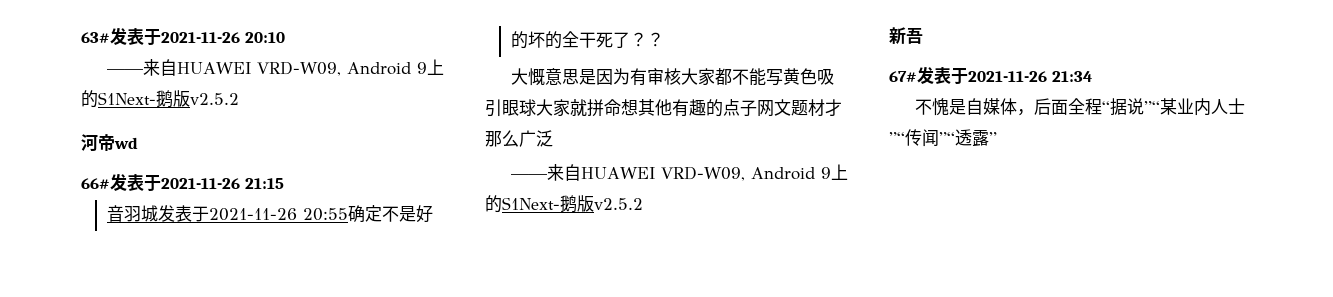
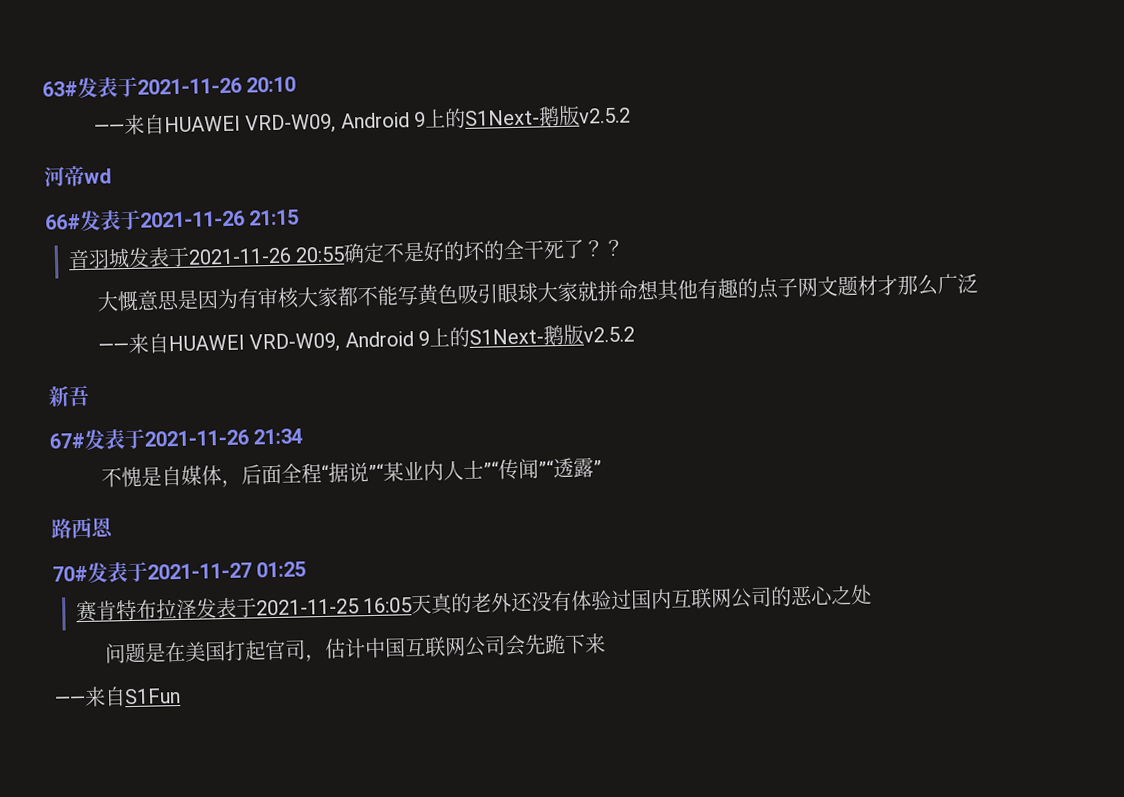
(997, 138) none -> [51,517,114,539] [52,561,307,583] [75,584,873,623] [104,633,607,664] [55,686,181,707] // 路西恩 // 70#发表于2021-11-27 01:25 // 赛肯特布拉泽发表于2021-11-25 16:05天真的老外还没有体验过国内互联网公司的恶心之处 // 问题是在美国打起官司，估计中国互联网公司会先跪下来 // ——来自S1Fun

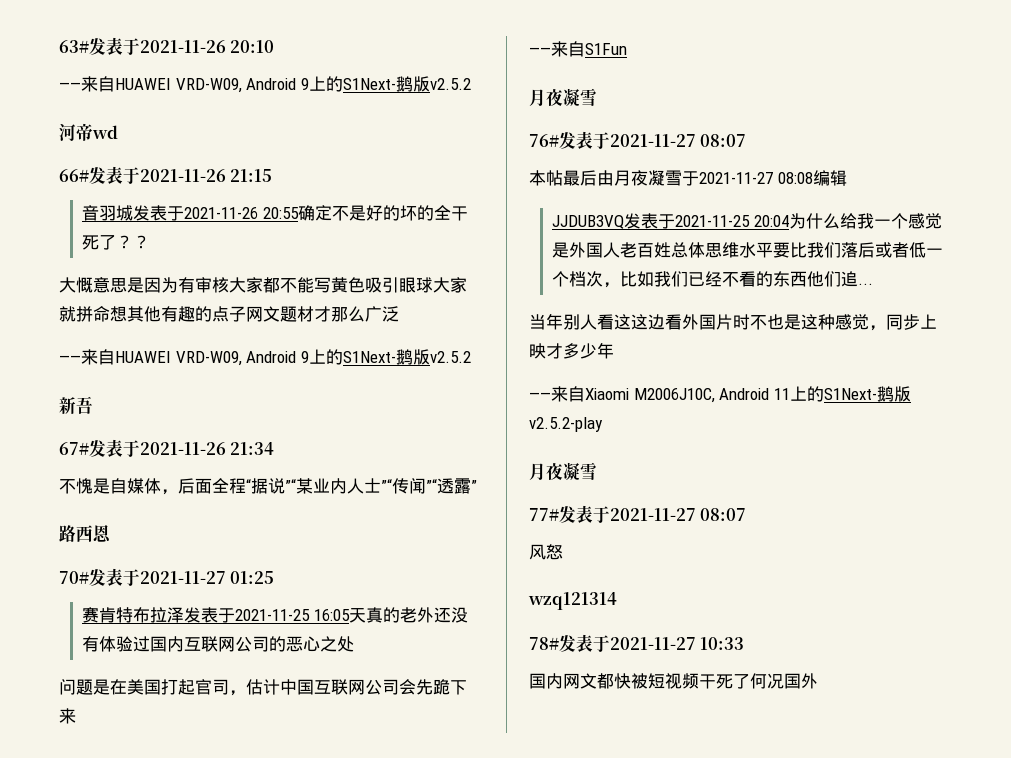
(181, 696) none -> [529,88,597,107] [529,131,747,149] [529,170,847,186] [552,213,942,229] [552,242,944,258] [552,271,874,288] [529,313,937,331] [529,342,614,359] [529,386,911,403] [529,417,603,432] [529,462,597,481] [529,505,747,523] [529,544,563,560] [528,592,617,610] [529,634,745,652] [529,673,818,689] // 月夜凝雪 // 76#发表于2021-11-27 08:07 // 本帖最后由月夜凝雪于2021-11-27 08:08编辑 // JJDUB3VQ发表于2021-11-25 20:04为什么给我一个感觉是外国人老百姓总体思维水平要比我们落后或者低一个档次，比如我们已经不看的东西他们追... // 当年别人看这这边看外国片时不也是这种感觉，同步上映才多少年 // ——来自Xiaomi M2006J10C, Android 11上的S1Next-鹅版v2.5.2-play // 月夜凝雪 // 77#发表于2021-11-27 08:07 // 风怒 // wzq121314 // 78#发表于2021-11-27 10:33 // 国内网文都快被短视频干死了何况国外

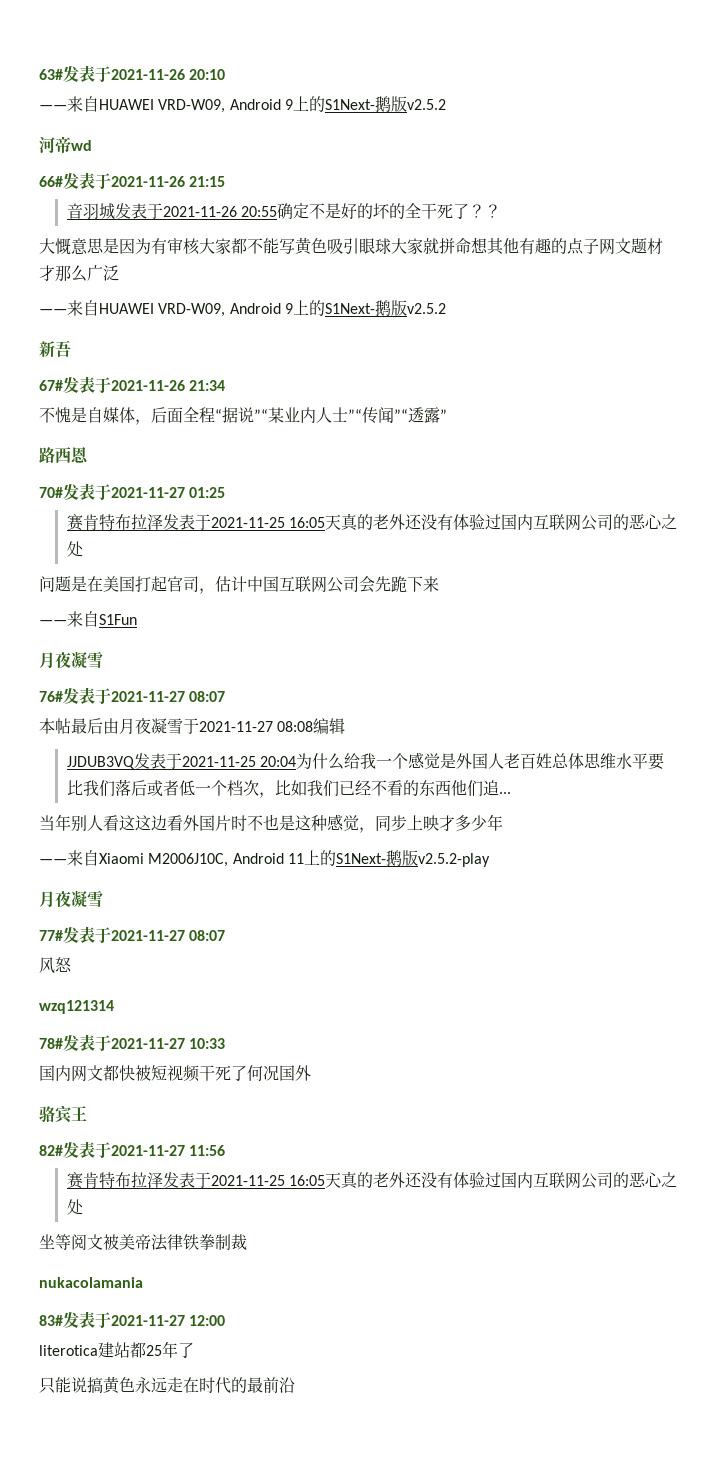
(818, 681) none -> [39,1105,87,1123] [39,1141,226,1158] [66,1171,677,1189] [66,1199,83,1215] [39,1234,247,1251] [39,1277,143,1288] [39,1311,226,1328] [39,1341,194,1358] [39,1376,295,1394] // 骆宾王 // 82#发表于2021-11-27 11:56 // 赛肯特布拉泽发表于2021-11-25 16:05天真的老外还没有体验过国内互联网公司的恶心之处 // 坐等阅文被美帝法律铁拳制裁 // nukacolamania // 83#发表于2021-11-27 12:00 // literotica建站都25年了 // 只能说搞黄色永远走在时代的最前沿

